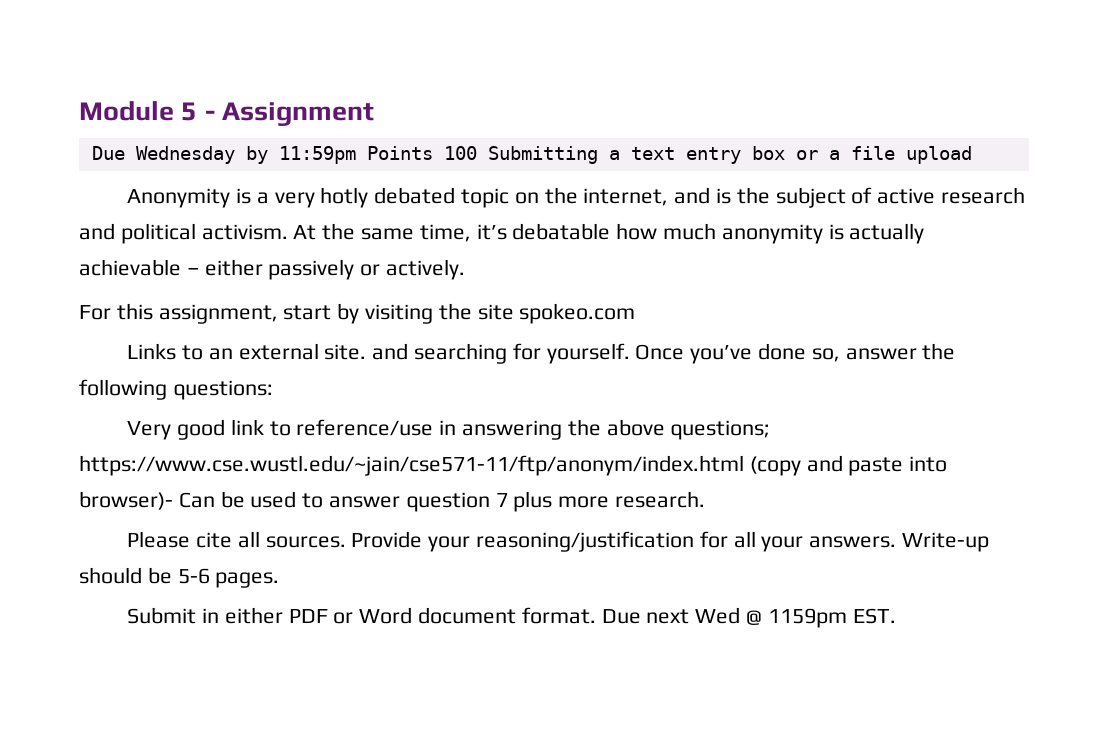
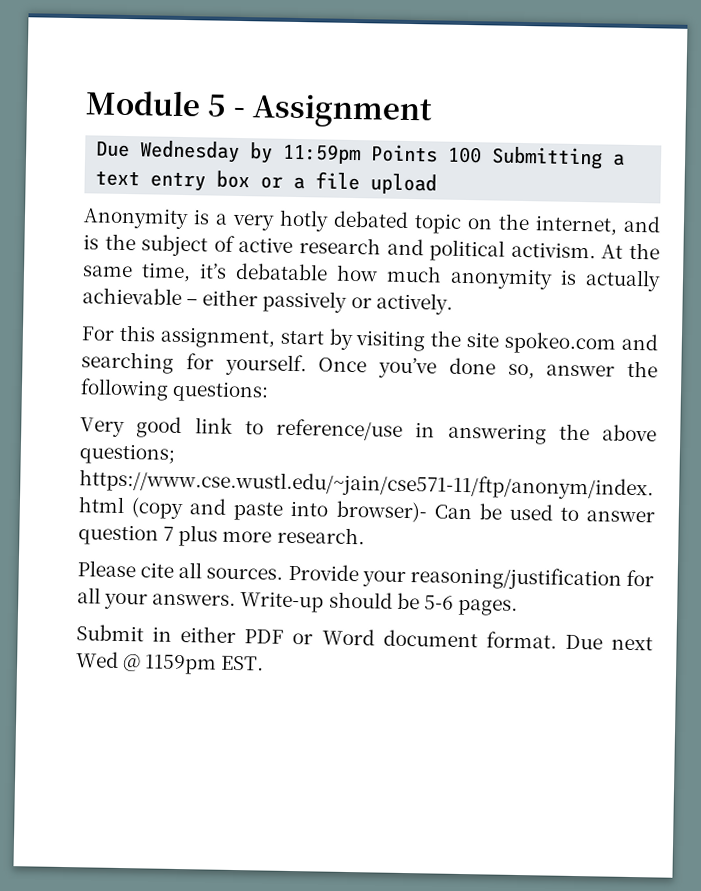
[127,343,367,360] // Links to an external site. -> (618, 343) none

